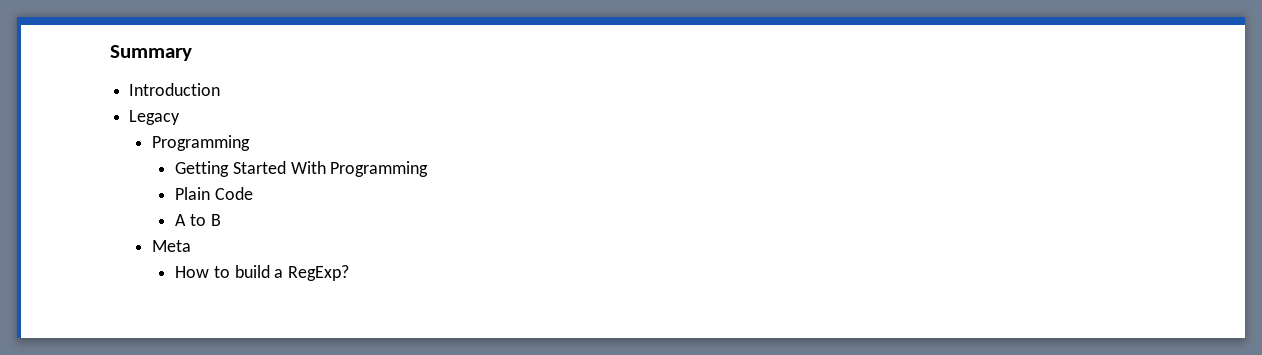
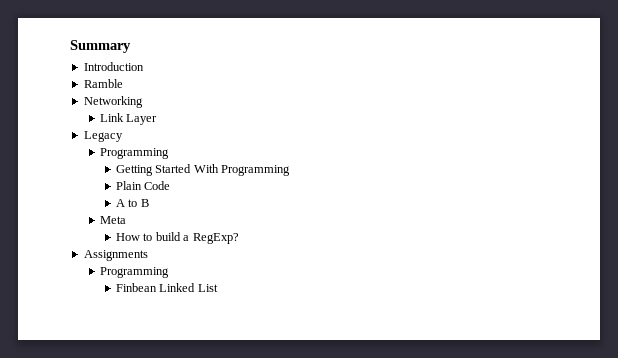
(221, 89) none -> [83,79,123,88] [83,96,143,108] [99,113,158,125] // Ramble // Networking // Link Layer
(350, 273) none -> [83,250,148,261] [99,267,169,278] [116,283,218,292] // Assignments // Programming // Finbean Linked List

